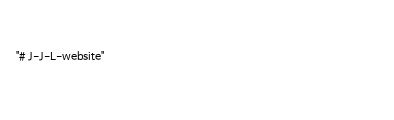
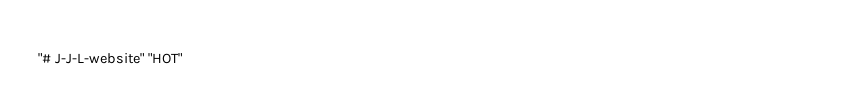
(104, 56) none -> [147,53,182,64] "HOT"

